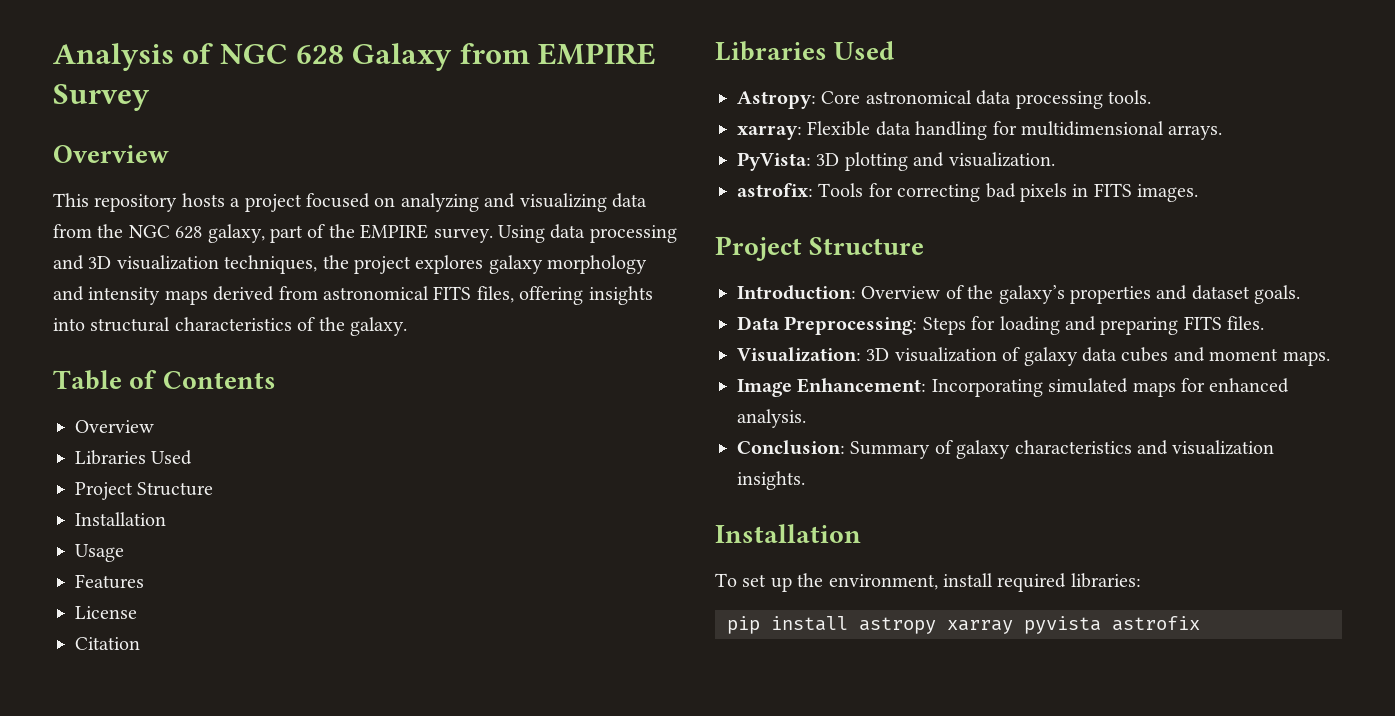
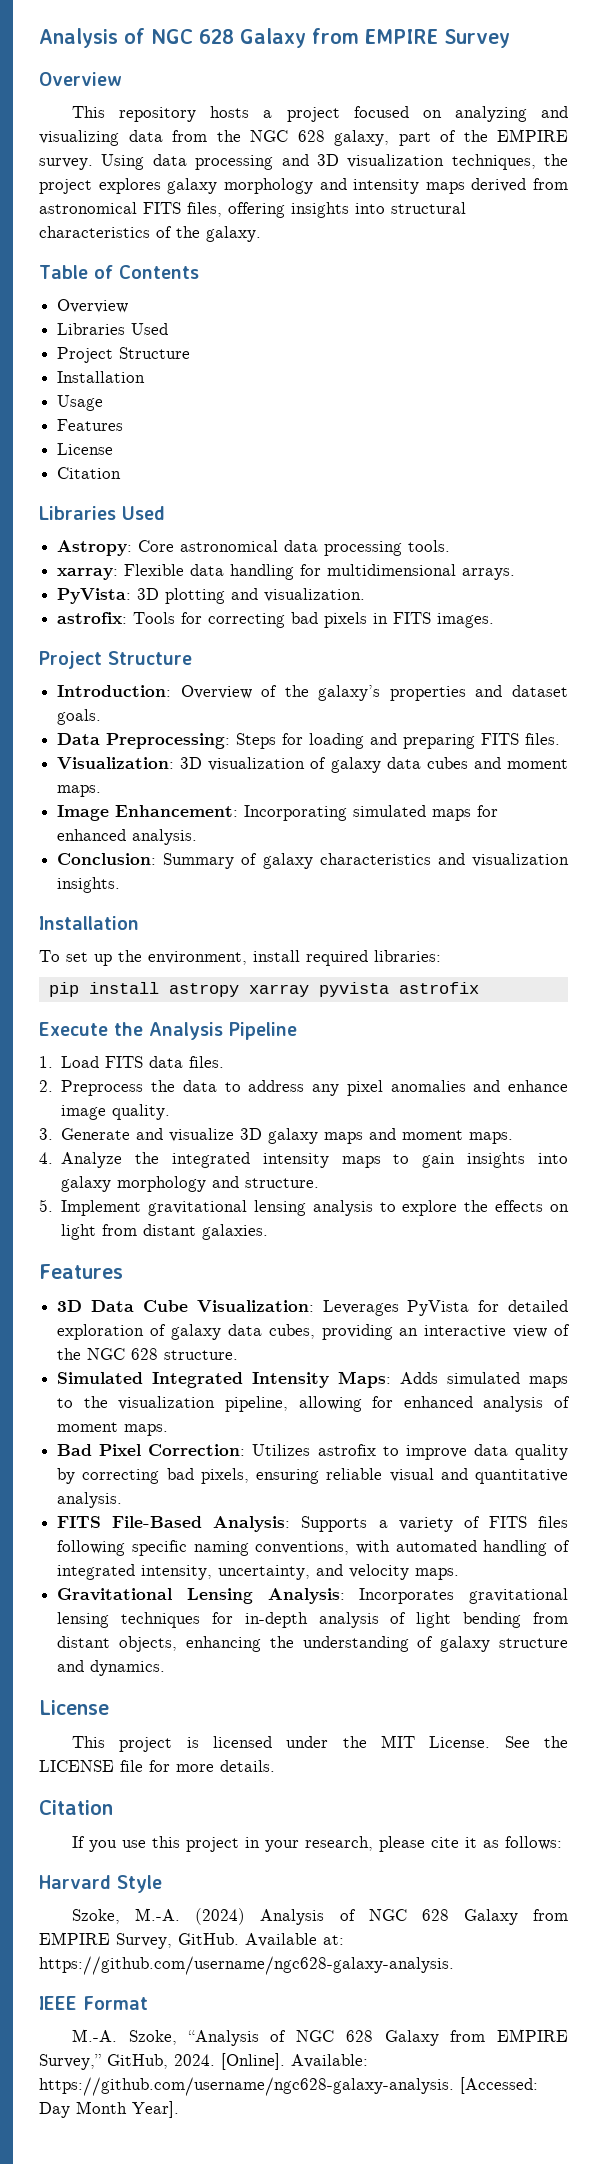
(1200, 623) none -> [39,1022,297,1040] [39,1056,225,1068] [39,1080,568,1096] [61,1104,171,1120] [39,1128,514,1144] [39,1152,568,1168] [61,1176,320,1192] [39,1199,569,1216] [61,1224,269,1240] [39,1264,123,1279] [57,1300,568,1316] [57,1324,570,1340] [57,1348,239,1360] [57,1371,569,1388] [57,1396,570,1412] [57,1422,169,1436] [57,1444,568,1460] [57,1468,568,1484] [57,1492,123,1508] [57,1516,568,1532] [57,1540,570,1556] [57,1564,460,1580] [57,1588,568,1604] [57,1612,568,1628] [57,1636,568,1652] [57,1660,166,1676] [39,1700,109,1715] [72,1735,568,1752] [39,1760,275,1772] [39,1800,113,1815] [72,1836,563,1852] [39,1875,162,1893] [72,1908,568,1925] [39,1932,344,1949] [39,1956,454,1975] [39,1996,148,2010] [72,2029,568,2046] [39,2053,368,2070] [39,2077,538,2096] [39,2101,179,2118] // Execute the Analysis Pipeline // 1. Load FITS data files. // 2. Preprocess the data to address any pixel anomalies and enhance image quality. // 3. Generate and visualize 3D galaxy maps and moment maps. // 4. Analyze the integrated intensity maps to gain insights into galaxy morphology and structure. // 5. Implement gravitational lensing analysis to explore the effects on light from distant galaxies. // Features // 3D Data Cube Visualization: Leverages PyVista for detailed exploration of galaxy data cubes, providing an interactive view of the NGC 628 structure. // Simulated Integrated Intensity Maps: Adds simulated maps to the visualization pipeline, allowing for enhanced analysis of moment maps. // Bad Pixel Correction: Utilizes astrofix to improve data quality by correcting bad pixels, ensuring reliable visual and quantitative analysis. // FITS File-Based Analysis: Supports a variety of FITS files following specific naming conventions, with automated handling of integrated intensity, uncertainty, and velocity maps. // Gravitational Lensing Analysis: Incorporates gravitational lensing techniques for in-depth analysis of light bending from distant objects, enhancing the understanding of galaxy structure and dynamics. // License // This project is licensed under the MIT License. See the LICENSE file for more details. // Citation // If you use this project in your research, please cite it as follows: // Harvard Style // Szoke, M.-A. (2024) Analysis of NGC 628 Galaxy from EMPIRE Survey, GitHub. Available at: https://github.com/username/ngc628-galaxy-analysis. // IEEE Format // M.-A. Szoke, “Analysis of NGC 628 Galaxy from EMPIRE Survey,” GitHub, 2024. [Online]. Available: https://github.com/username/ngc628-galaxy-analysis. [Accessed: Day Month Year].

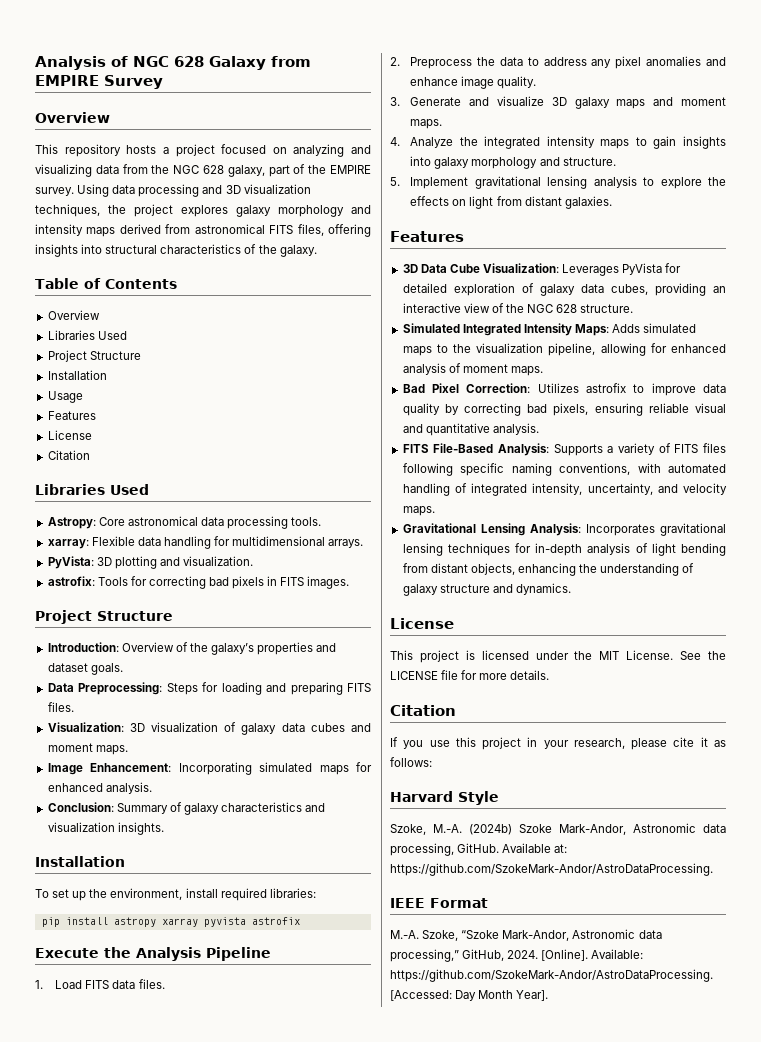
[195,1908,568,1925] [39,1932,172,1949] (2024) Analysis of NGC 628 Galaxy from EMPIRE Survey, -> [469,823,726,835] [390,843,454,856] (2024b) Szoke Mark-Andor, Astronomic data processing,
[39,1956,454,1975] https://github.com/username/ngc628-galaxy-analysis. -> [390,863,713,876] https://github.com/SzokeMark-Andor/AstroDataProcessing.
[187,2029,568,2046] [39,2054,101,2070] “Analysis of NGC 628 Galaxy from EMPIRE Survey,” -> [461,929,662,941] [390,949,459,962] “Szoke Mark-Andor, Astronomic data processing,”
[39,2077,454,2096] https://github.com/username/ngc628-galaxy-analysis. -> [390,969,713,982] https://github.com/SzokeMark-Andor/AstroDataProcessing.

